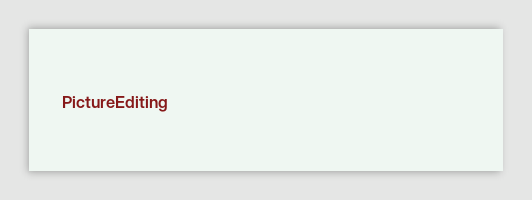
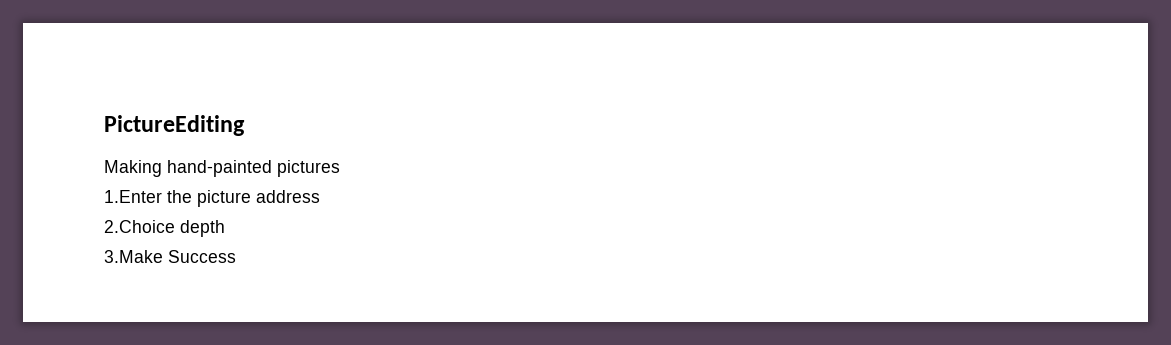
(168, 104) none -> [104,160,340,177] [104,190,320,207] [104,220,225,237] [104,250,236,263] // Making hand-painted pictures // 1.Enter the picture address // 2.Choice depth // 3.Make Success

